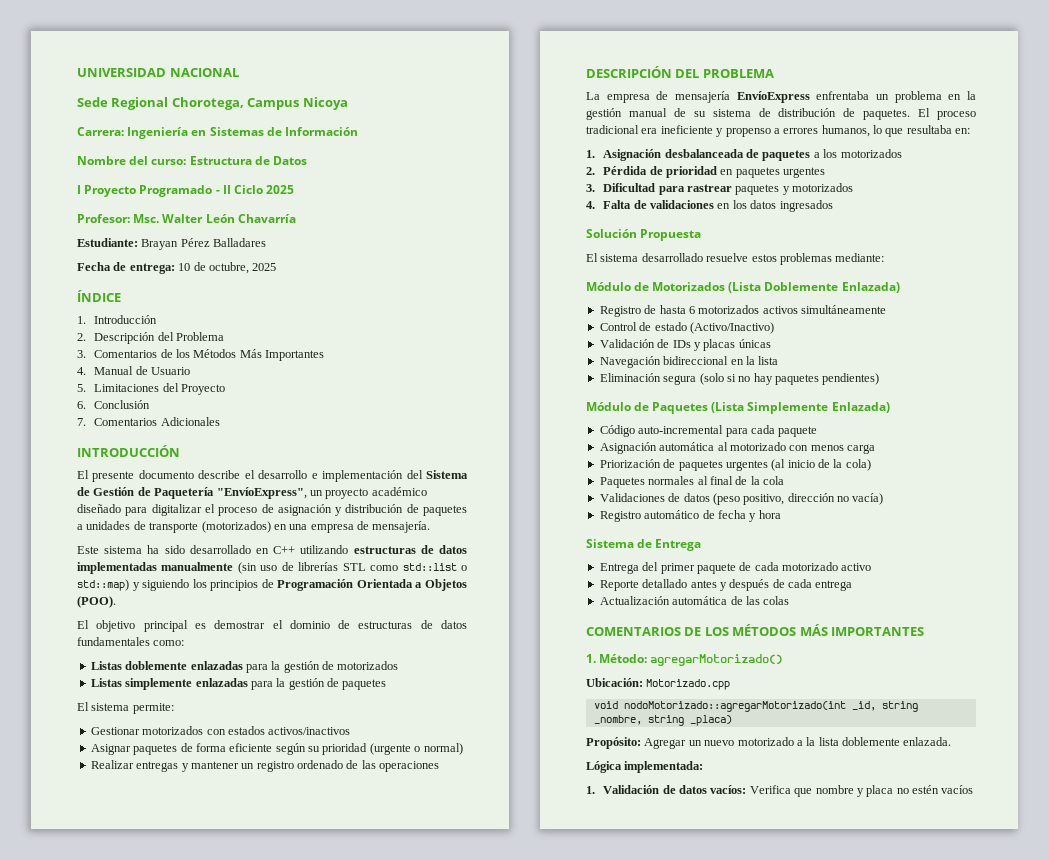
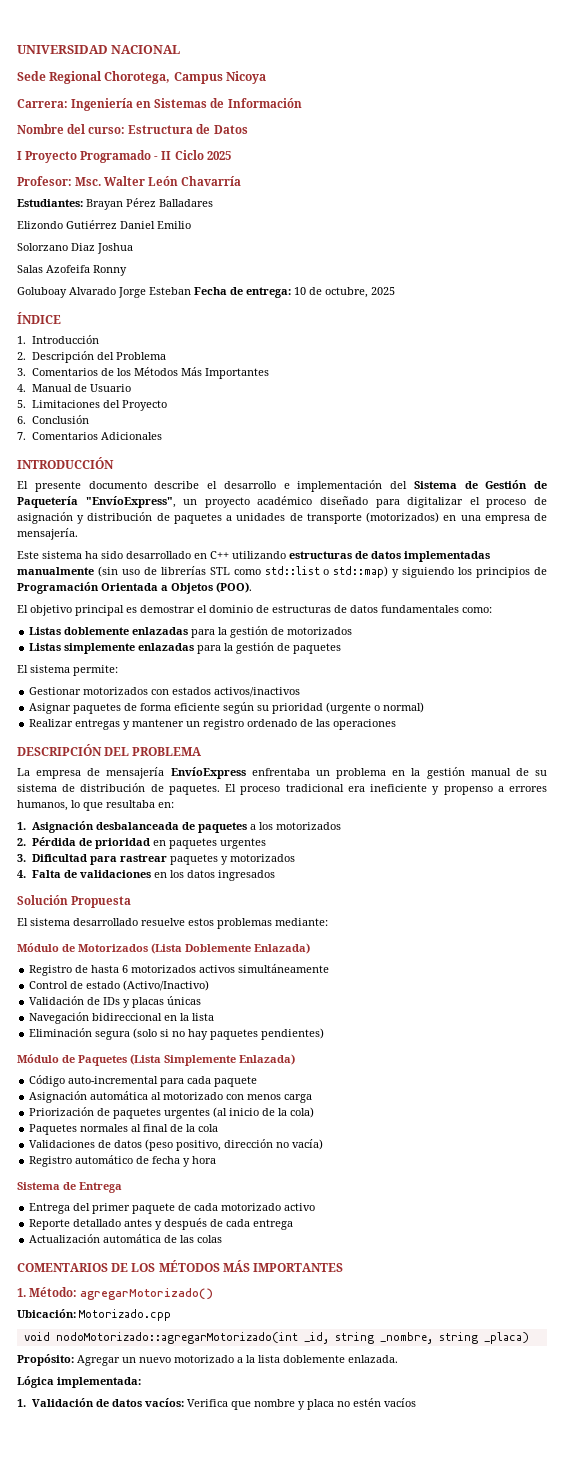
[77,238,138,247] Estudiante: -> [17,199,83,207] Estudiantes:
(267, 242) none -> [17,220,191,229] [17,243,133,254] [17,265,127,276] [17,287,191,298] Elizondo Gutiérrez Daniel Emilio // Solorzano Diaz Joshua // Salas Azofeifa Ronny // Goluboay Alvarado Jorge Esteban

